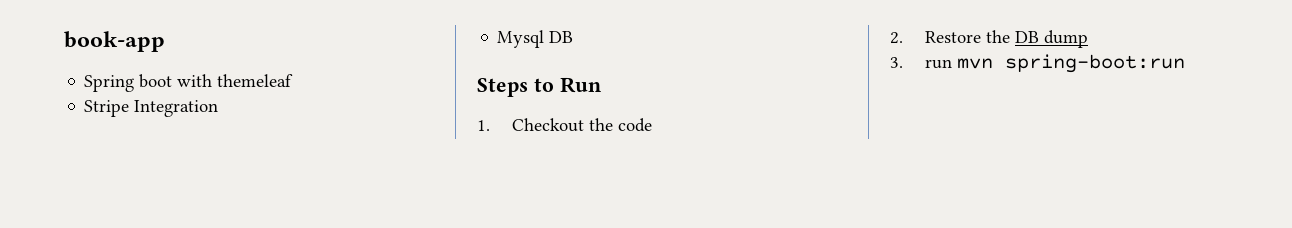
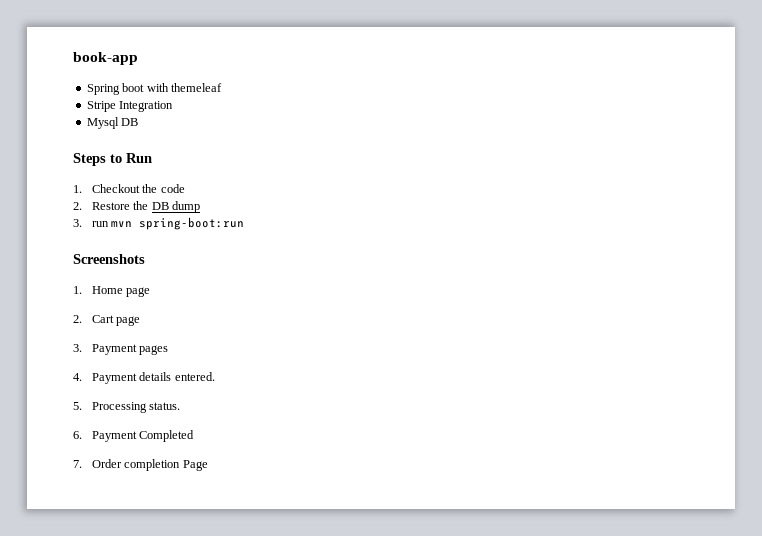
(1186, 63) none -> [73,254,145,264] [73,286,151,297] [73,315,141,326] [73,344,169,355] [73,372,215,384] [73,402,181,413] [73,430,195,442] [73,459,208,471] // Screenshots // 1. Home page // 2. Cart page // 3. Payment pages // 4. Payment details entered. // 5. Processing status. // 6. Payment Completed // 7. Order completion Page

